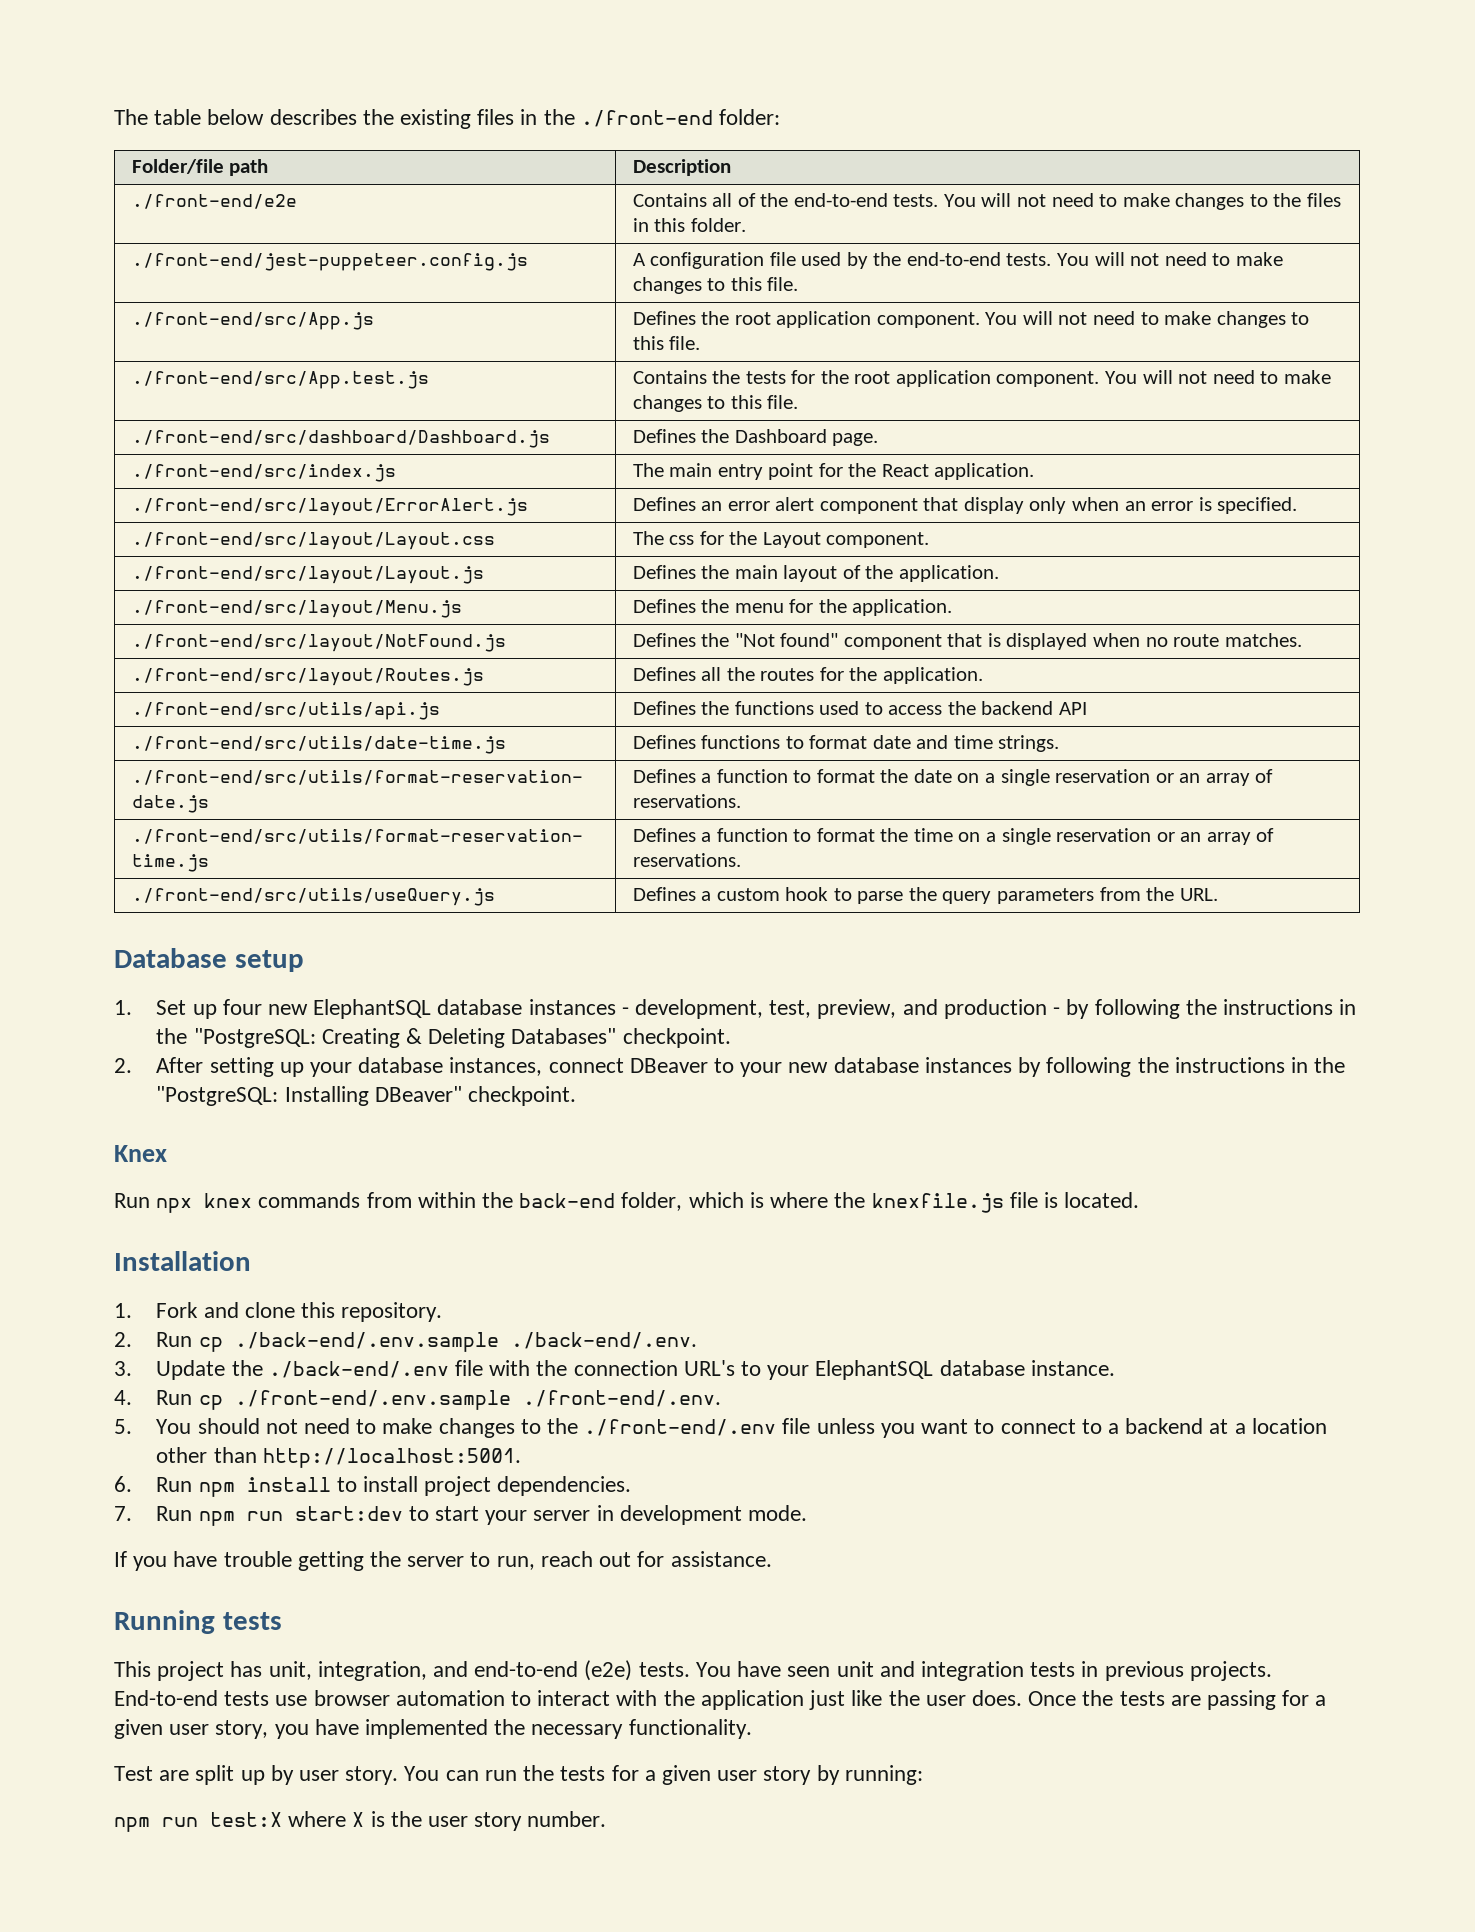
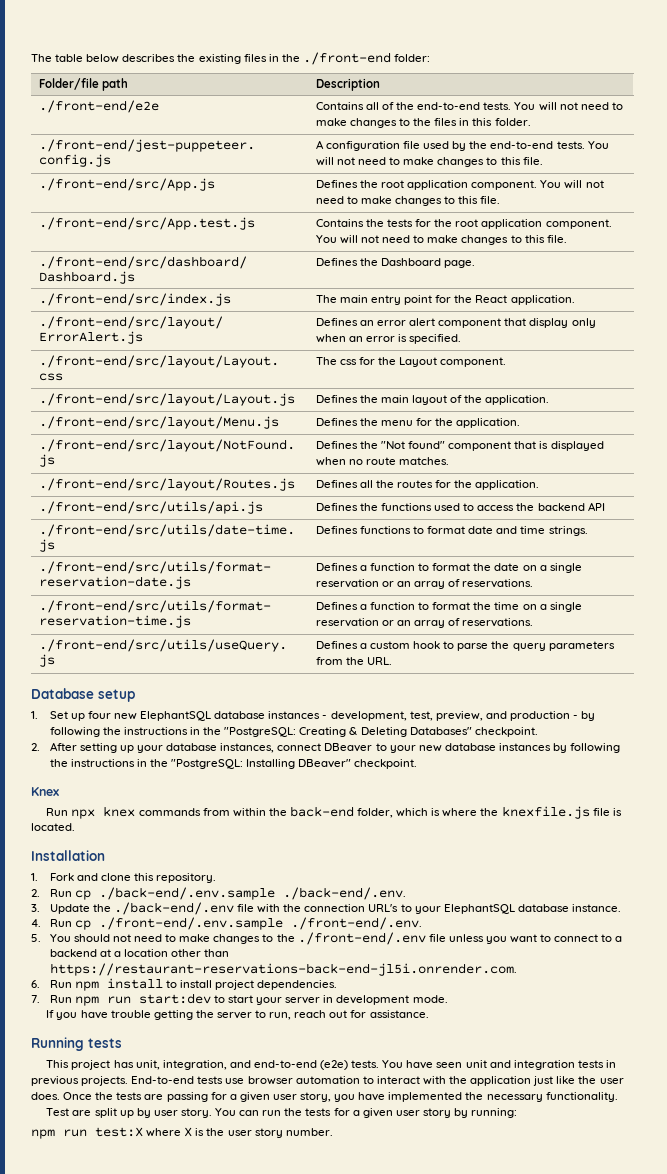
[262,1448,521,1468] http://localhost:5001. -> [49,963,517,976] https://restaurant-reservations-back-end-jl5i.onrender.com.

